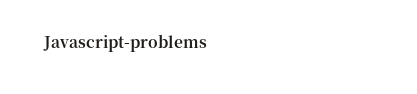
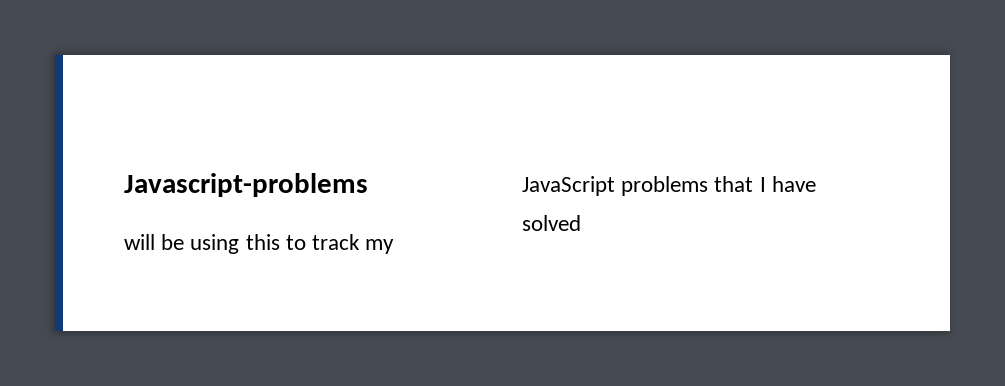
(207, 43) none -> [124,234,395,254] [522,176,816,196] [522,215,581,231] // will be using this to track my JavaScript problems that I have solved

